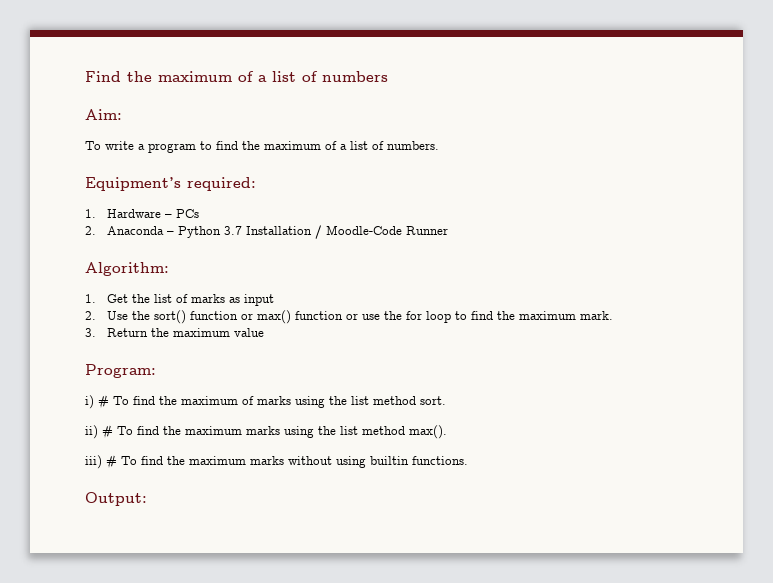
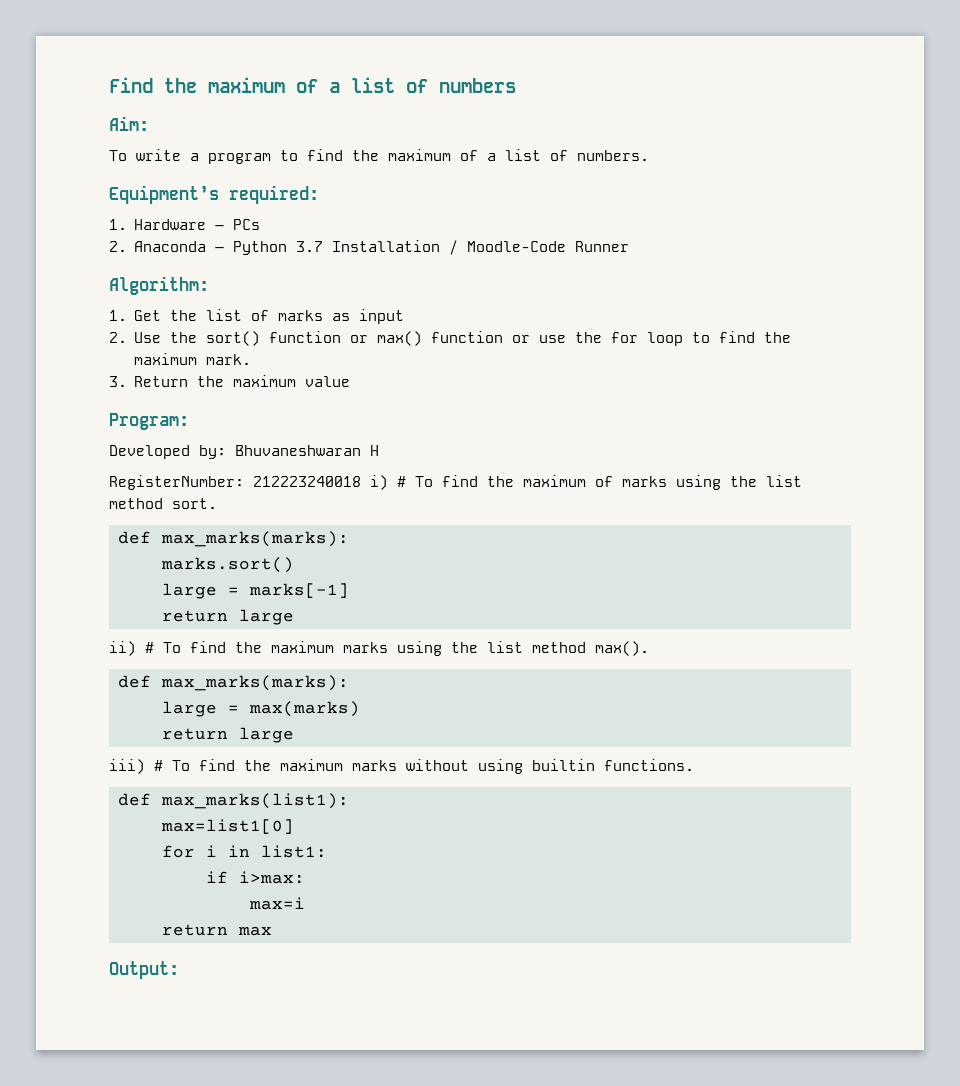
(156, 371) none -> [109,445,379,459] [109,475,361,490] Developed by: Bhuvaneshwaran H // RegisterNumber: 212223240018
(446, 400) none -> [117,531,349,547] [160,557,294,573] [161,583,349,599] [161,609,294,625] // def max_marks(marks): // marks.sort() // large = marks[-1] // return large
(447, 432) none -> [117,675,349,691] [161,701,360,717] [161,727,294,743] // def max_marks(marks): // large = max(marks) // return large
(468, 460) none -> [117,793,349,809] [160,819,294,834] [161,845,327,858] [205,871,305,884] [248,897,305,910] [161,924,272,936] // def max_marks(list1): // max=list1[0] // for i in list1: // if i>max: // max=i // return max

